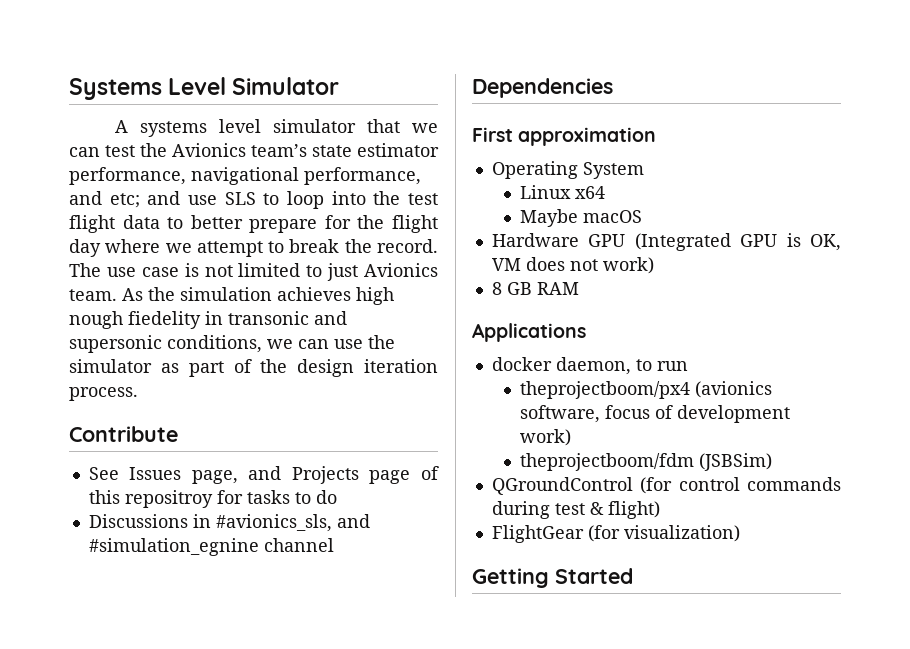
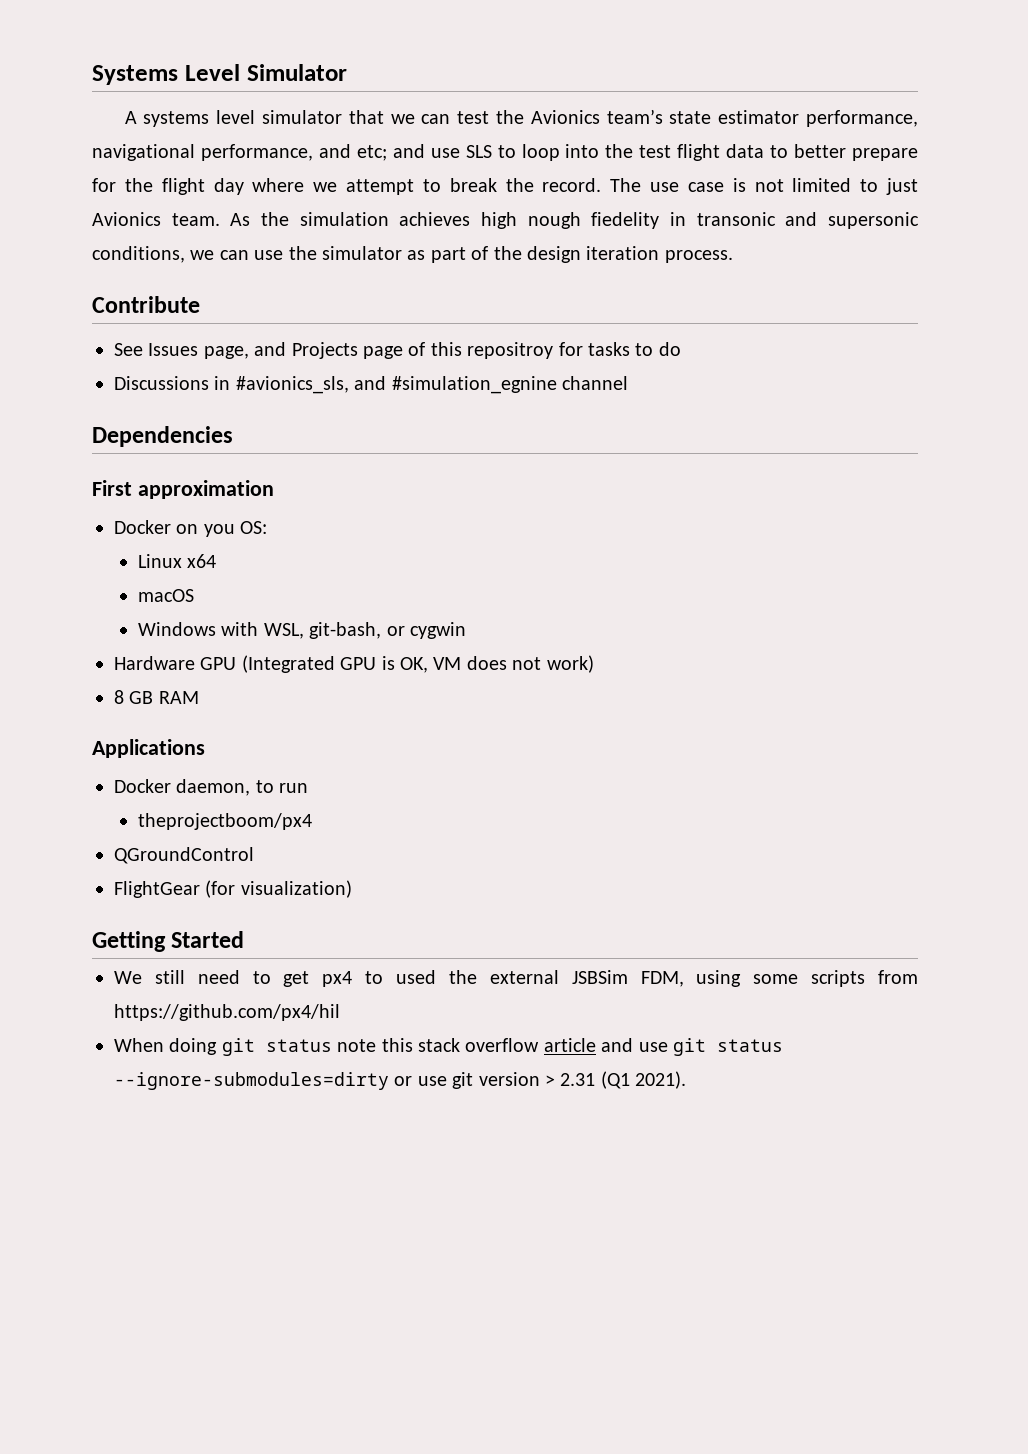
[491,161,644,179] Operating System -> [114,520,268,537] Docker on you OS:
[520,209,579,227] Maybe -> (217, 561) none
(643, 216) none -> [137,622,466,639] // Windows with WSL, git-bash, or cygwin
[491,357,552,371] docker -> [114,779,171,793] Docker
[695,381,773,398] [520,405,791,423] [520,429,572,446] [520,453,773,471] [491,477,841,495] [491,501,660,519] (avionics software, focus of development work) // theprojectboom/fdm (JSBSim) // QGroundControl (for control commands during test & flight) -> [114,847,254,864] // QGroundControl
(633, 576) none -> [114,970,919,987] [114,1004,340,1021] [114,1038,783,1056] [114,1071,687,1090] // We still need to get px4 to used the external JSBSim FDM, using some scripts from https://github.com/px4/hil // When doing git status note this stack overflow article and use git status --ignore-submodules=dirty or use git version > 2.31 (Q1 2021).

